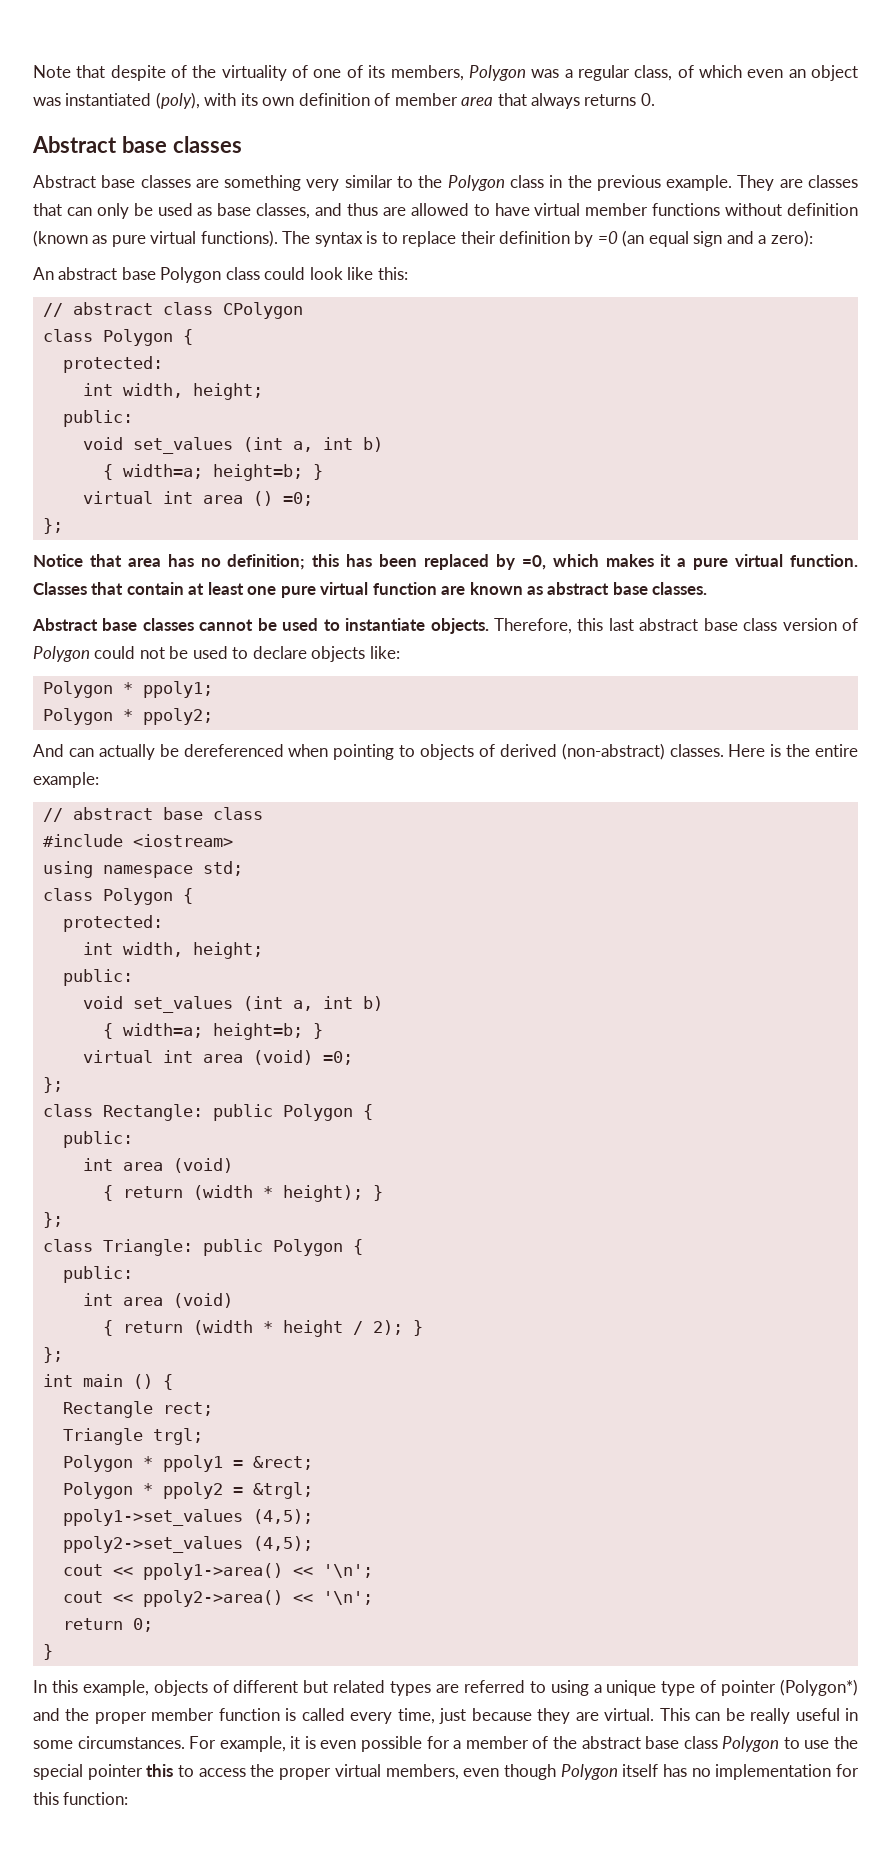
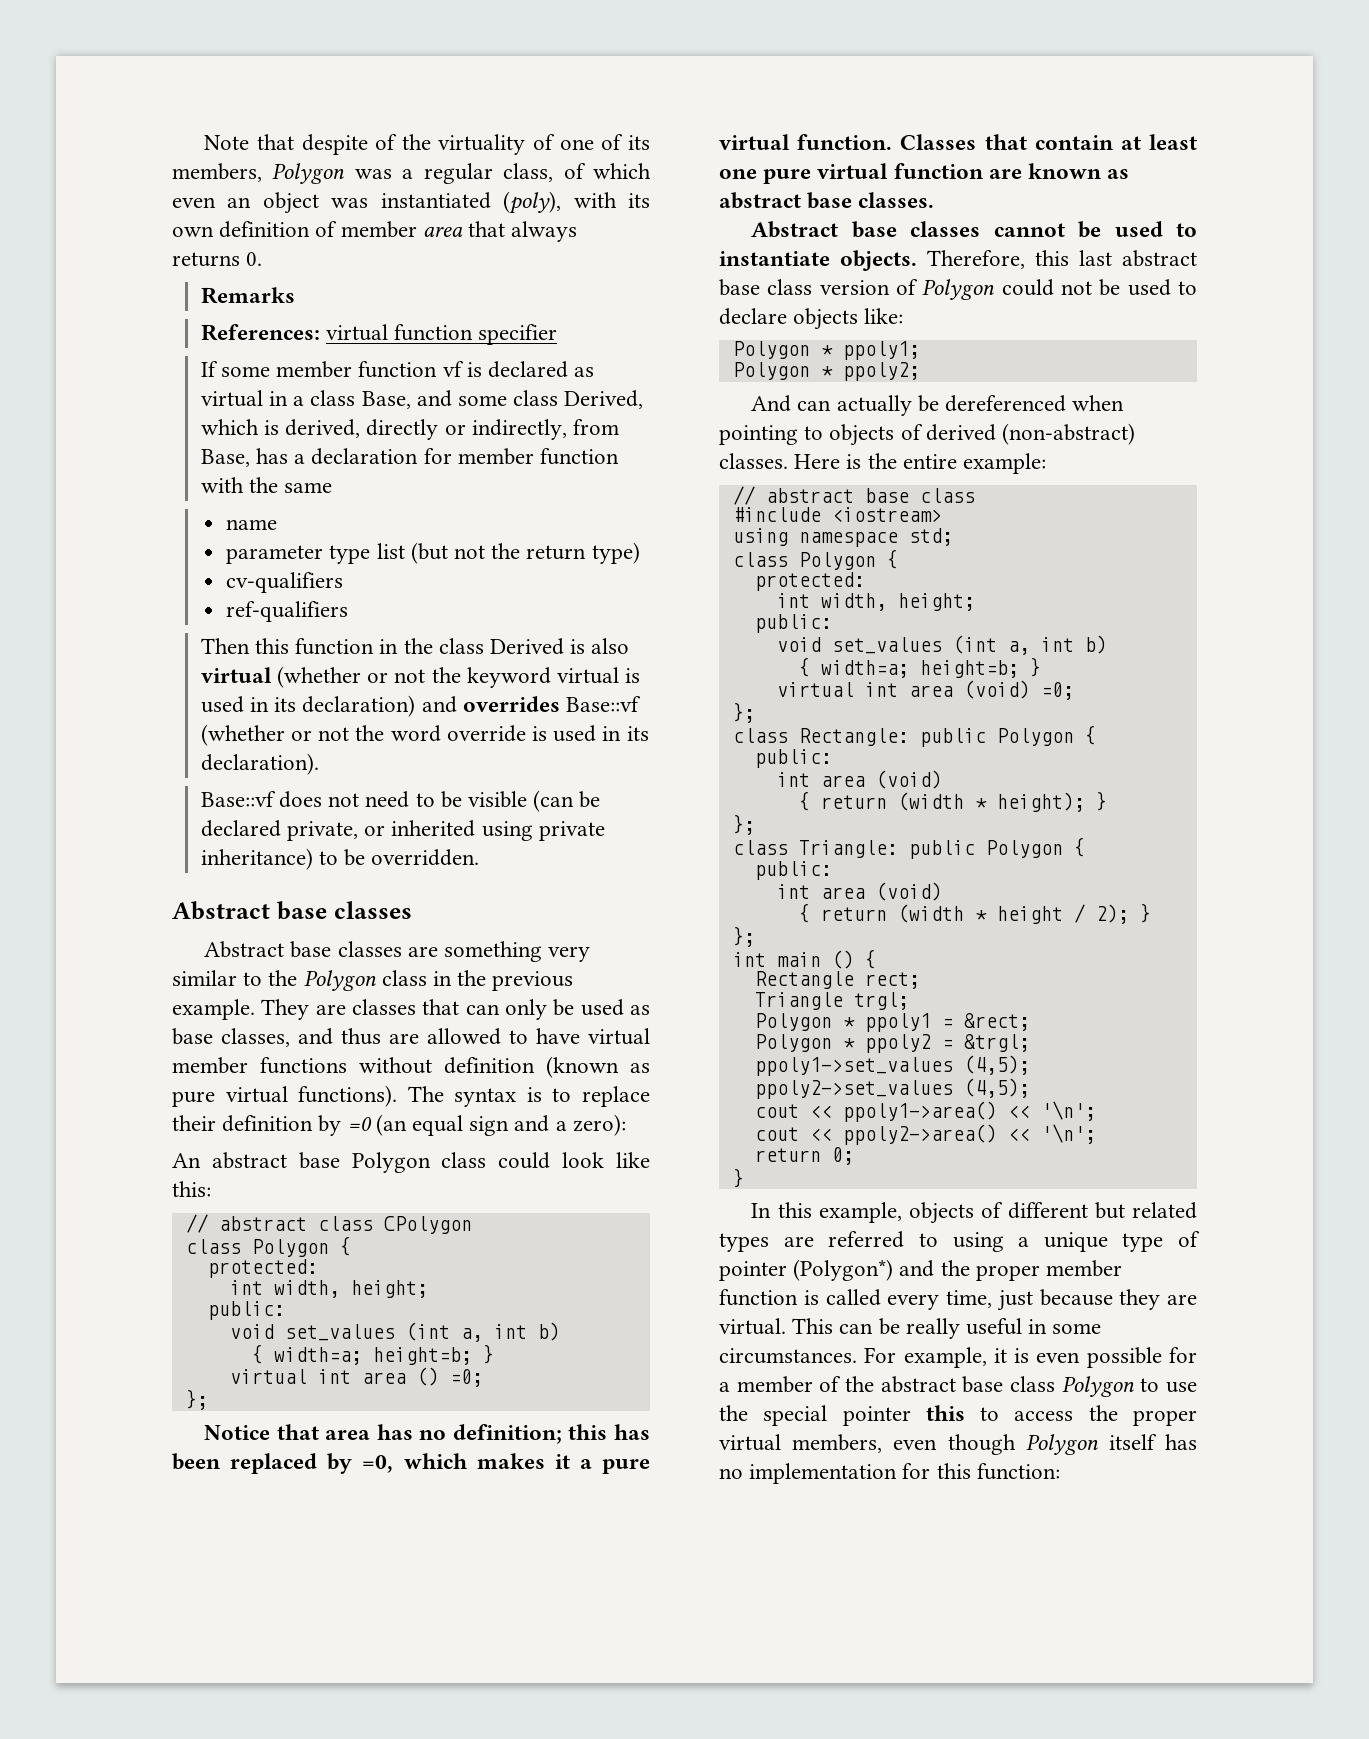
(655, 99) none -> [200,287,295,304] [200,324,558,345] [200,361,595,378] [200,390,644,409] [200,419,620,440] [200,448,620,467] [200,477,333,493] [226,519,278,530] [226,542,640,564] [226,572,344,593] [226,601,349,622] [200,638,630,655] [200,666,641,688] [200,695,642,717] [200,724,649,746] [200,753,319,775] [200,790,601,812] [200,820,605,841] [200,848,480,870] // Remarks // References: virtual function specifier // If some member function vf is declared as virtual in a class Base, and some class Derived, which is derived, directly or indirectly, from Base, has a declaration for member function with the same // name // parameter type list (but not the return type) // cv-qualifiers // ref-qualifiers // Then this function in the class Derived is also virtual (whether or not the keyword virtual is used in its declaration) and overrides Base::vf (whether or not the word override is used in its declaration). // Base::vf does not need to be visible (can be declared private, or inherited using private inheritance) to be overridden.

